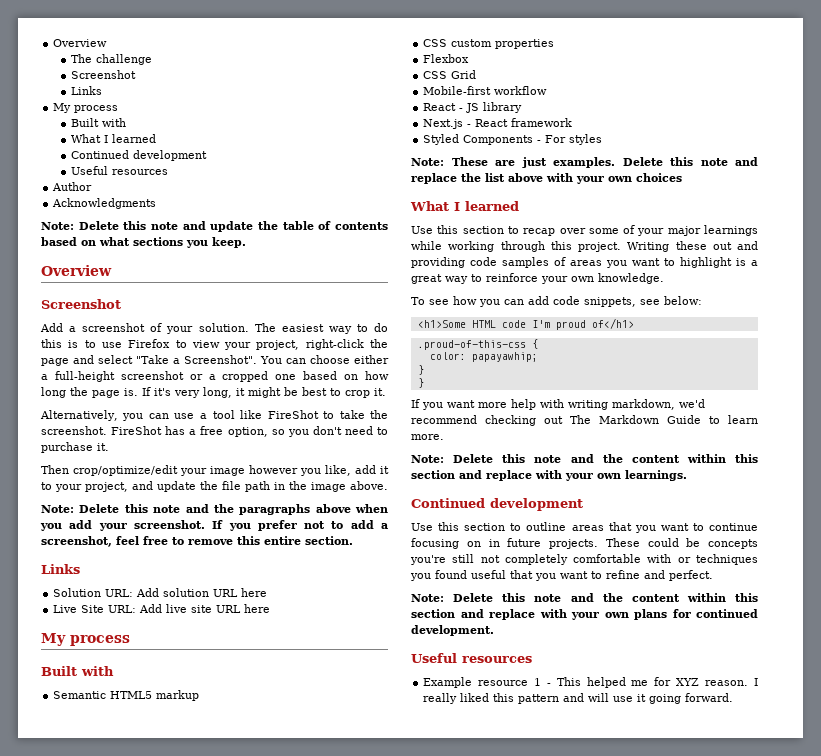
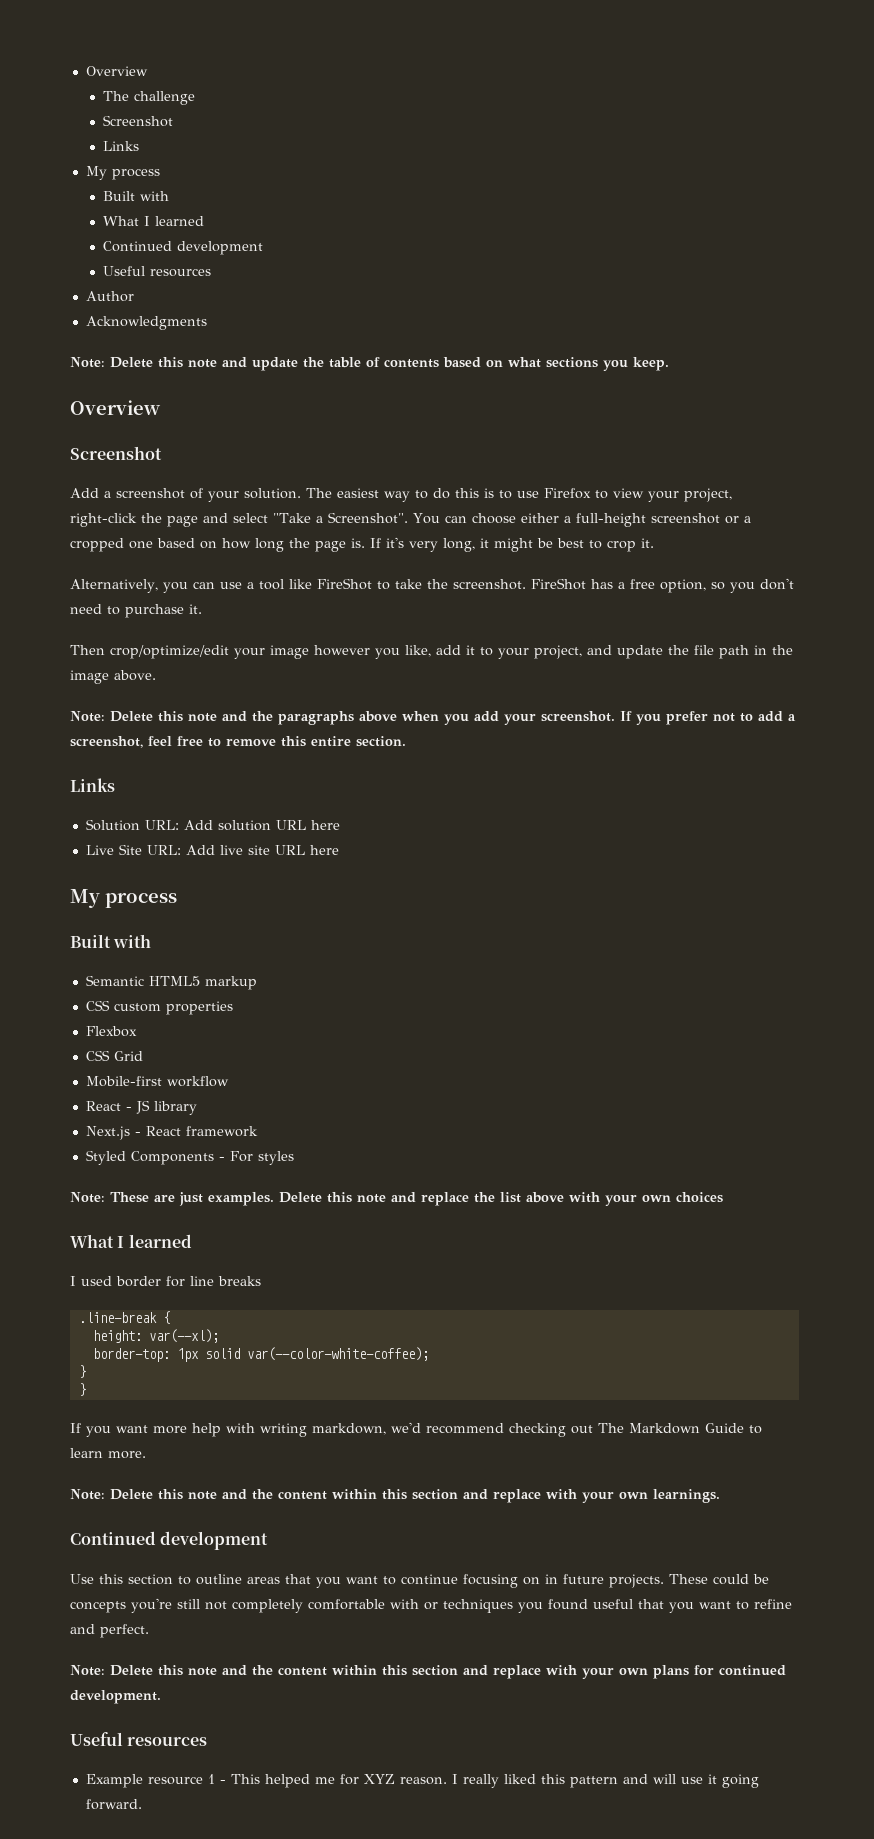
[411,225,758,236] [411,241,758,252] [411,257,758,268] [411,273,664,284] [411,296,702,307] [417,318,634,330] [417,339,538,350] [429,352,538,362] Use this section to recap over some of your major learnings while working through this project. Writing these out and providing code samples of areas you want to highlight is a great way to reinforce your own knowledge. // To see how you can add code snippets, see below: // <h1>Some HTML code I'm proud of</h1> // .proud-of-this-css { // color: papayawhip; -> [70,1276,261,1287] [78,1311,170,1324] [92,1329,219,1343] [92,1347,429,1362] I used border for line breaks // .line-break { // height: var(--xl); // border-top: 1px solid var(--color-white-coffee);

